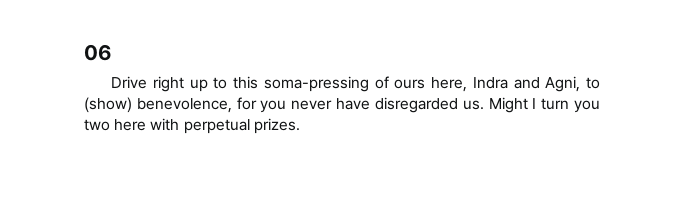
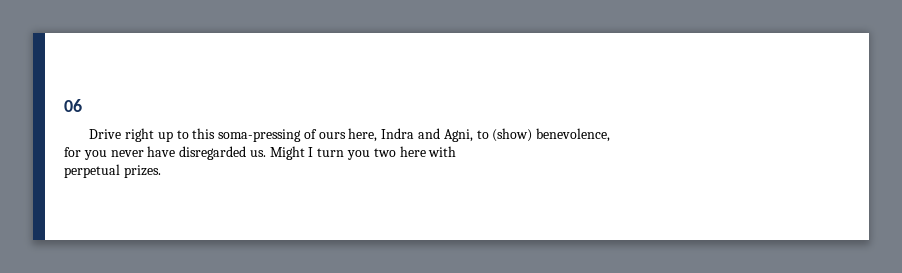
(232, 105) none -> (611, 135) //
(180, 124) none -> (457, 151) //

